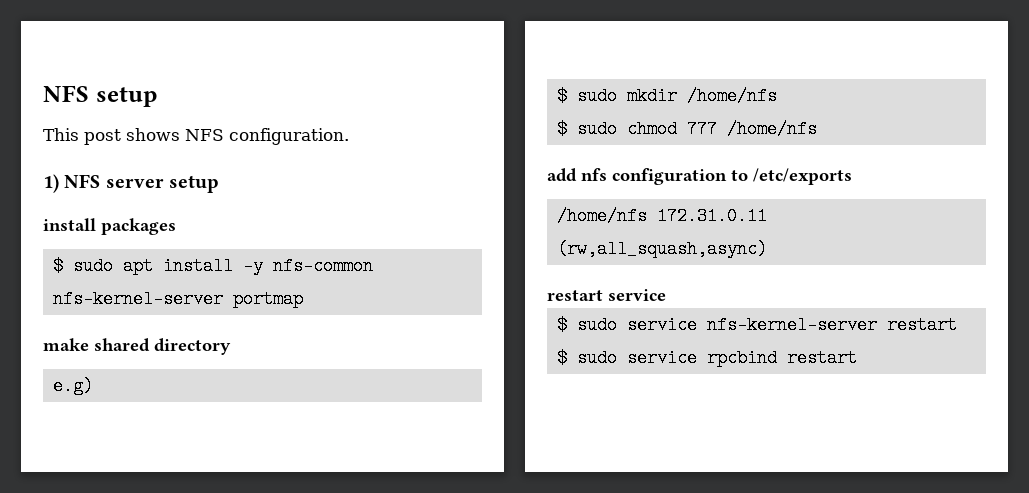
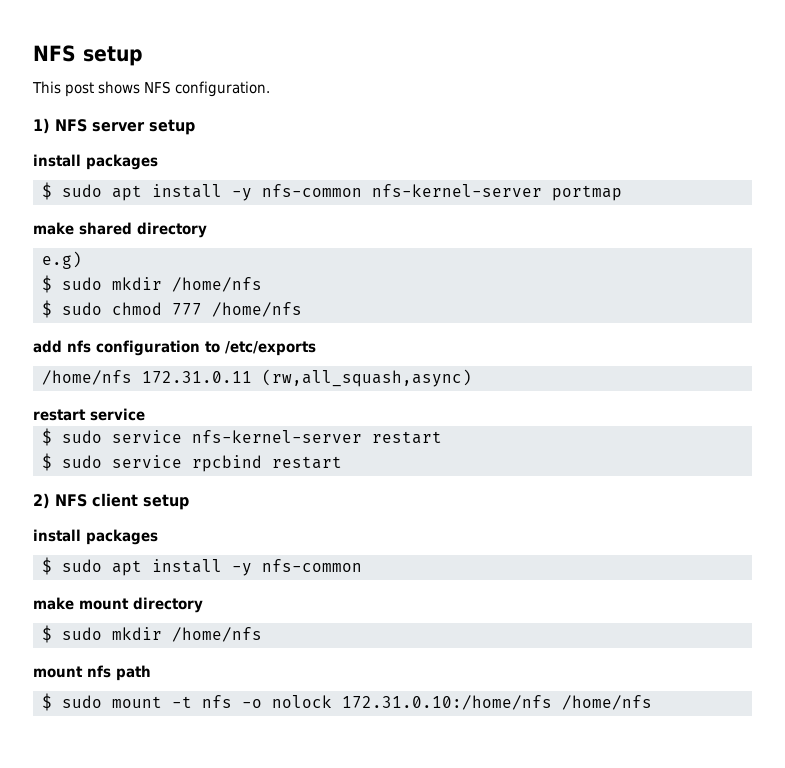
(857, 358) none -> [33,493,189,510] [33,529,158,545] [42,557,362,576] [33,597,203,613] [42,625,262,643] [33,665,151,681] [42,693,652,711] // 2) NFS client setup // install packages // $ sudo apt install -y nfs-common // make mount directory // $ sudo mkdir /home/nfs // mount nfs path // $ sudo mount -t nfs -o nolock 172.31.0.10:/home/nfs /home/nfs

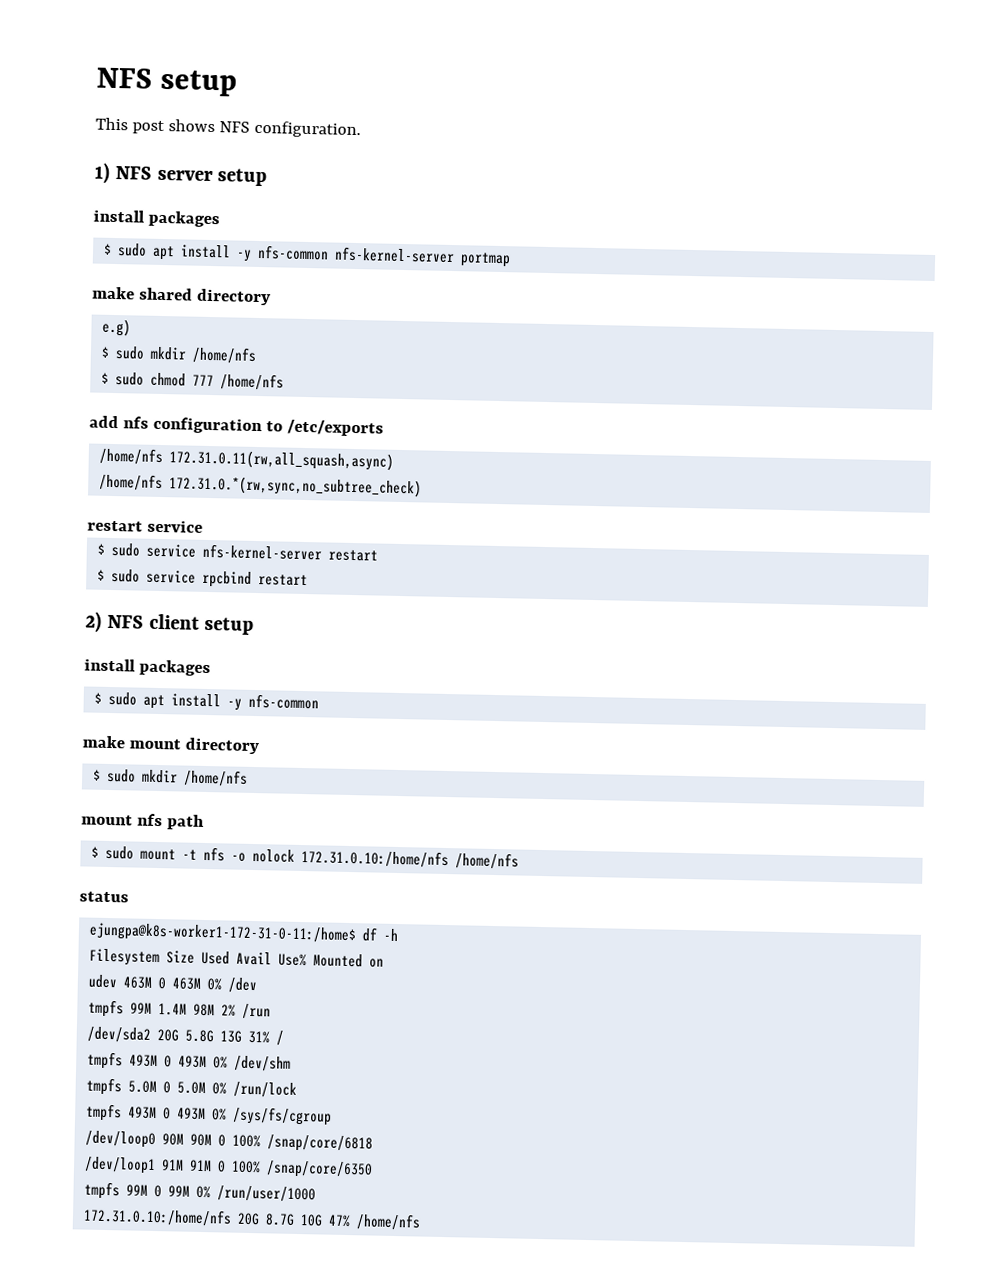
[142,369,472,387] 172.31.0.11 (rw,all_squash,async) -> [169,449,395,471] [99,473,423,498] 172.31.0.11(rw,all_squash,async) // /home/nfs 172.31.0.*(rw,sync,no_subtree_check)
(652, 702) none -> [79,891,129,903] [89,922,400,945] [89,948,385,968] [88,974,258,994] [88,999,272,1020] [87,1026,285,1046] [87,1051,292,1072] [86,1077,298,1098] [85,1103,333,1126] [85,1130,374,1153] [84,1156,374,1179] [84,1181,317,1203] [83,1207,422,1231] // status // ejungpa@k8s-worker1-172-31-0-11:/home$ df -h // Filesystem Size Used Avail Use% Mounted on // udev 463M 0 463M 0% /dev // tmpfs 99M 1.4M 98M 2% /run // /dev/sda2 20G 5.8G 13G 31% / // tmpfs 493M 0 493M 0% /dev/shm // tmpfs 5.0M 0 5.0M 0% /run/lock // tmpfs 493M 0 493M 0% /sys/fs/cgroup // /dev/loop0 90M 90M 0 100% /snap/core/6818 // /dev/loop1 91M 91M 0 100% /snap/core/6350 // tmpfs 99M 0 99M 0% /run/user/1000 // 172.31.0.10:/home/nfs 20G 8.7G 10G 47% /home/nfs

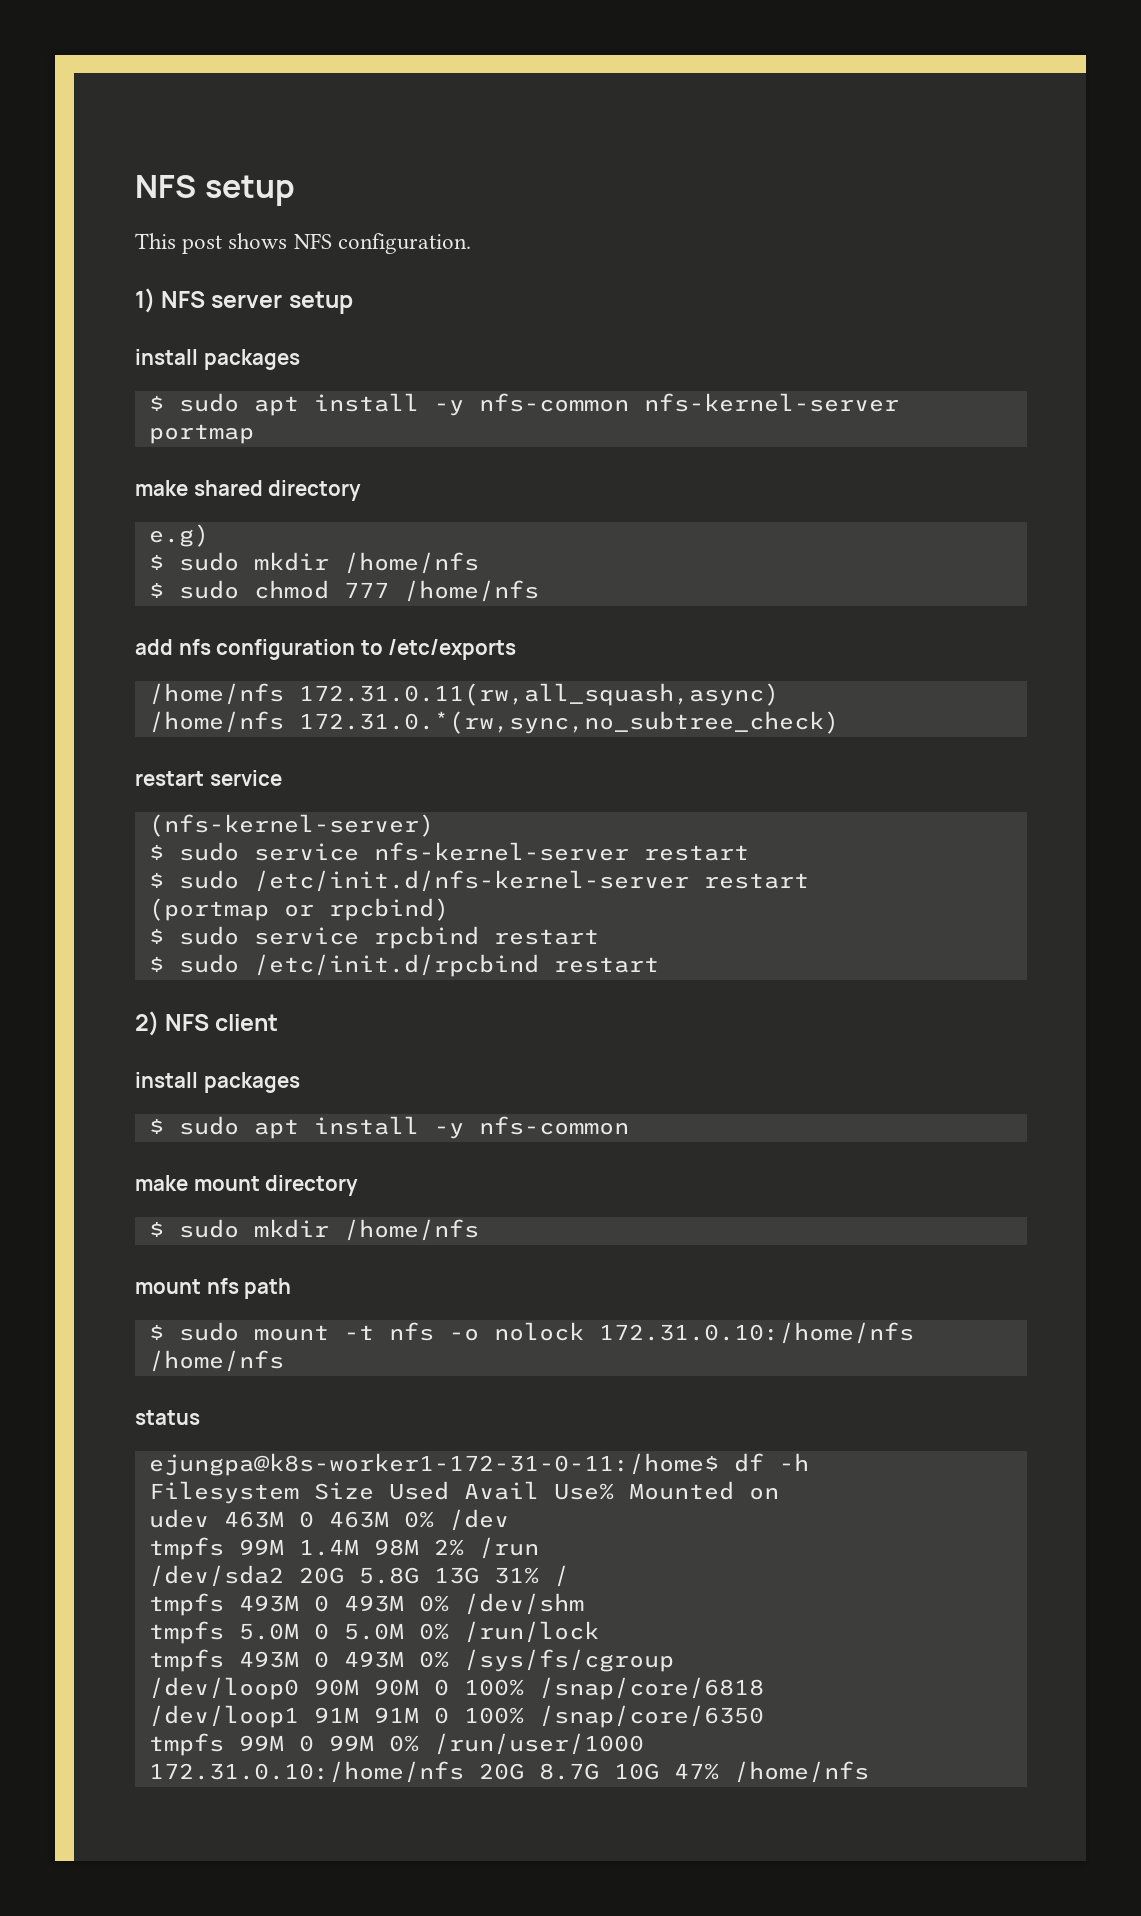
(203, 526) none -> [148,814,434,837] // (nfs-kernel-server)
(379, 555) none -> [148,870,809,892] [148,898,449,921] // $ sudo /etc/init.d/nfs-kernel-server restart // (portmap or rpcbind)
(309, 580) none -> [148,954,659,977] // $ sudo /etc/init.d/rpcbind restart
[204,616,255,635] setup -> (279, 1022) none

